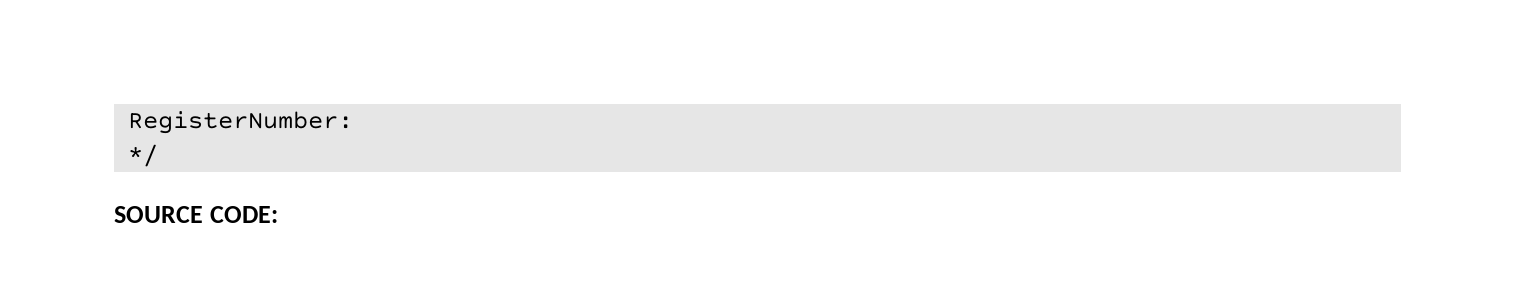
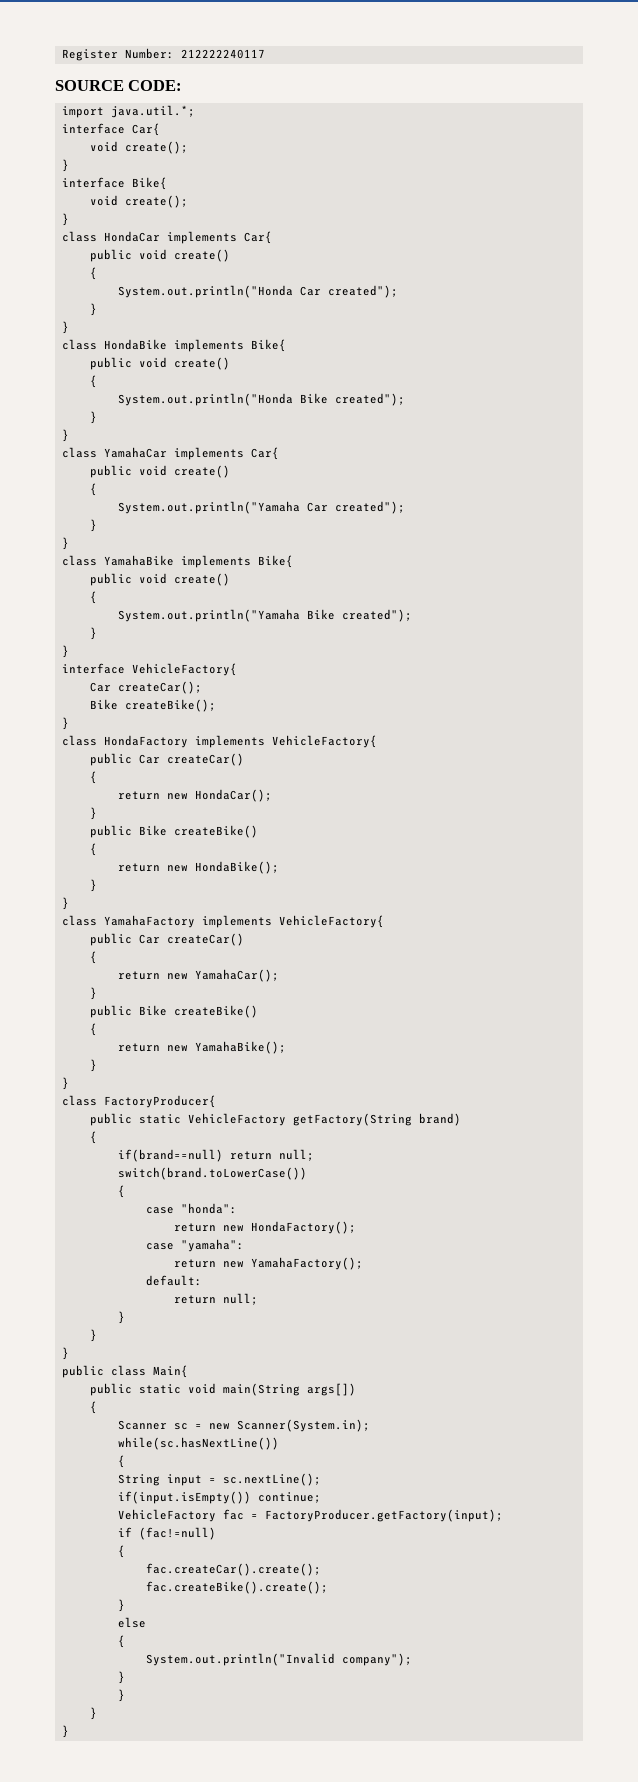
[127,111,353,134] [127,144,158,167] RegisterNumber: // */ -> [61,48,265,61] Register Number: 212222240117
(278, 214) none -> [61,105,195,118] [61,123,160,136] [89,141,188,154] [61,159,69,172] [61,177,167,190] [89,195,188,208] [61,213,69,226] [61,231,272,244] [89,249,230,262] [89,267,97,280] [117,285,398,298] [89,303,97,316] [61,321,69,334] [61,339,286,352] [89,357,230,370] [89,375,97,388] [117,393,405,406] [89,411,97,424] [61,429,69,442] [61,447,279,460] [89,465,230,478] [89,483,97,496] [117,501,405,514] [89,519,97,532] [61,537,69,550] [61,555,293,568] [89,573,230,586] [89,591,97,604] [117,609,412,622] [89,627,97,640] [61,645,69,658] [61,663,237,676] [89,681,202,694] [89,699,216,712] [61,717,69,730] [61,735,377,748] [89,753,244,766] [89,771,97,784] [117,789,272,802] [89,807,97,820] [89,825,258,838] [89,843,97,856] [117,861,279,874] [89,879,97,892] [61,897,69,910] [61,915,384,928] [89,933,244,946] [89,951,97,964] [117,969,279,982] [89,987,97,1000] [89,1005,258,1018] [89,1023,97,1036] [117,1041,286,1054] [89,1059,97,1072] [61,1077,69,1090] [61,1095,216,1108] [89,1113,461,1126] [89,1131,97,1144] [117,1149,314,1162] [117,1167,307,1180] [117,1185,125,1198] [145,1203,237,1214] [173,1221,356,1234] [145,1239,244,1252] [173,1257,363,1270] [145,1275,202,1286] [173,1293,258,1305] [117,1311,125,1324] [89,1329,97,1342] [61,1347,69,1360] [61,1365,188,1378] [89,1383,356,1396] [89,1401,97,1414] [117,1419,370,1432] [117,1437,279,1450] [117,1455,125,1468] [117,1473,321,1486] [117,1491,321,1504] [117,1509,503,1522] [117,1527,216,1540] [117,1545,125,1558] [145,1563,321,1576] [145,1581,328,1594] [117,1599,125,1612] [117,1617,146,1628] [117,1635,125,1648] [145,1653,412,1666] [117,1671,125,1684] [117,1689,125,1702] [89,1707,97,1720] [61,1725,69,1738] // import java.util.*; // interface Car{ // void create(); // } // interface Bike{ // void create(); // } // class HondaCar implements Car{ // public void create() // { // System.out.println("Honda Car created"); // } // } // class HondaBike implements Bike{ // public void create() // { // System.out.println("Honda Bike created"); // } // } // class YamahaCar implements Car{ // public void create() // { // System.out.println("Yamaha Car created"); // } // } // class YamahaBike implements Bike{ // public void create() // { // System.out.println("Yamaha Bike created"); // } // } // interface VehicleFactory{ // Car createCar(); // Bike createBike(); // } // class HondaFactory implements VehicleFactory{ // public Car createCar() // { // return new HondaCar(); // } // public Bike createBike() // { // return new HondaBike(); // } // } // class YamahaFactory implements VehicleFactory{ // public Car createCar() // { // return new YamahaCar(); // } // public Bike createBike() // { // return new YamahaBike(); // } // } // class FactoryProducer{ // public static VehicleFactory getFactory(String brand) // { // if(brand==null) return null; // switch(brand.toLowerCase()) // { // case "honda": // return new HondaFactory(); // case "yamaha": // return new YamahaFactory(); // default: // return null; // } // } // } // public class Main{ // public static void main(String args[]) // { // Scanner sc = new Scanner(System.in); // while(sc.hasNextLine()) // { // String input = sc.nextLine(); // if(input.isEmpty()) continue; // VehicleFactory fac = FactoryProducer.getFactory(input); // if (fac!=null) // { // fac.createCar().create(); // fac.createBike().create(); // } // else // { // System.out.println("Invalid company"); // } // } // } // }

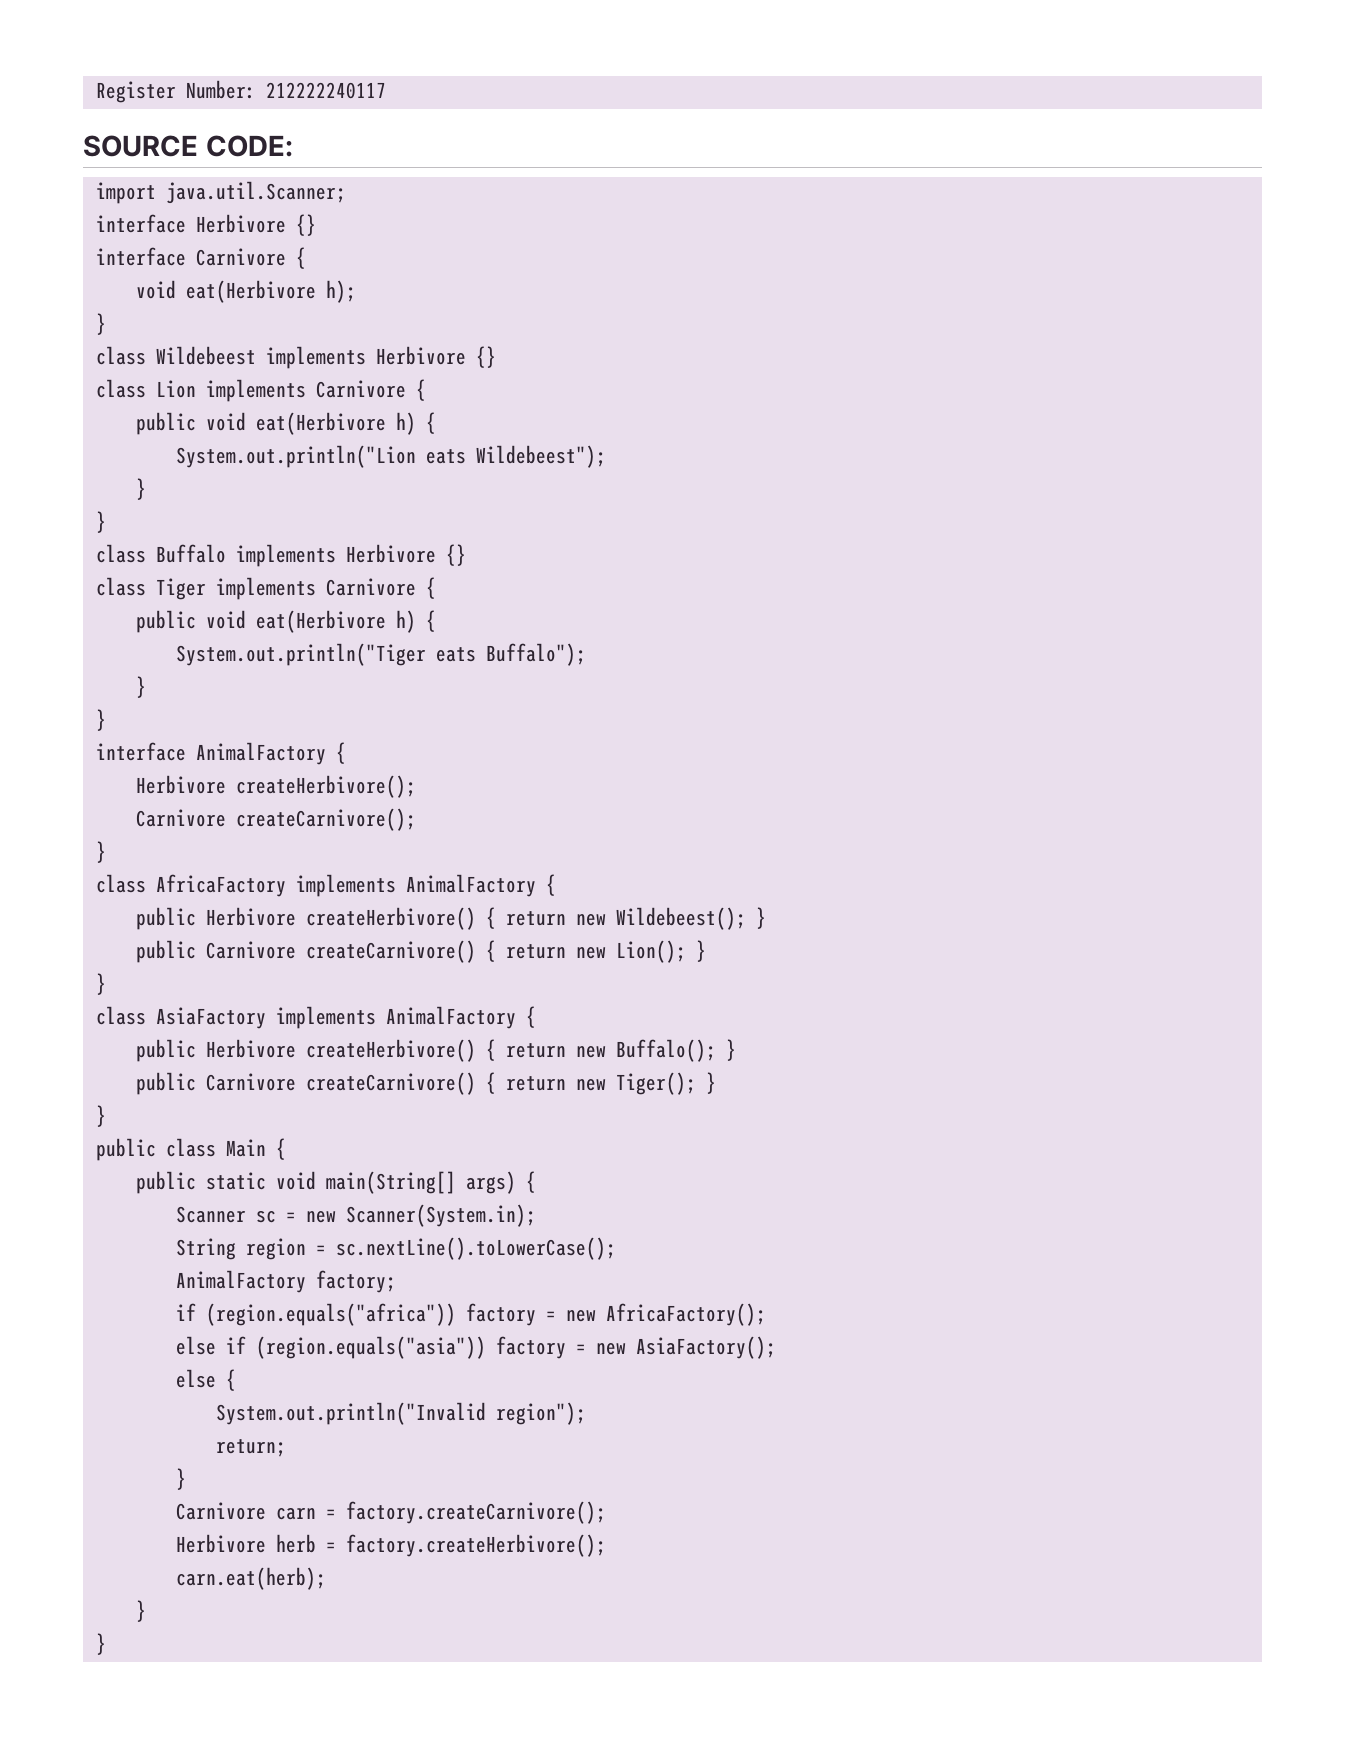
[110,105,195,118] [61,123,160,136] [89,141,188,154] [61,159,69,172] [61,177,167,190] [89,195,188,208] [61,213,69,226] [61,231,272,244] [89,249,230,262] [89,267,97,280] [117,285,398,298] [89,303,97,316] [61,321,69,334] [61,339,286,352] [89,357,230,370] [89,375,97,388] [117,393,405,406] [89,411,97,424] [61,429,69,442] [61,447,279,460] [89,465,230,478] [89,483,97,496] [117,501,405,514] [89,519,97,532] [61,537,69,550] [61,555,293,568] [89,573,230,586] [89,591,97,604] [117,609,412,622] [89,627,97,640] [61,645,69,658] [61,663,237,676] [89,681,202,694] [89,699,216,712] [61,717,69,730] [61,735,377,748] [89,753,244,766] [89,771,97,784] [117,789,272,802] [89,807,97,820] [89,825,258,838] [89,843,97,856] [117,861,279,874] [89,879,97,892] [61,897,69,910] [61,915,384,928] [89,933,244,946] [89,951,97,964] [117,969,279,982] [89,987,97,1000] [89,1005,258,1018] [89,1023,97,1036] [117,1041,286,1054] [89,1059,97,1072] [61,1077,69,1090] [61,1095,216,1108] [89,1113,461,1126] [89,1131,97,1144] [117,1149,314,1162] [117,1167,307,1180] [117,1185,125,1198] [145,1203,237,1214] [173,1221,356,1234] [145,1239,244,1252] [173,1257,363,1270] [145,1275,202,1286] [173,1293,258,1305] [117,1311,125,1324] java.util.*; // interface Car{ // void create(); // } // interface Bike{ // void create(); // } // class HondaCar implements Car{ // public void create() // { // System.out.println("Honda Car created"); // } // } // class HondaBike implements Bike{ // public void create() // { // System.out.println("Honda Bike created"); // } // } // class YamahaCar implements Car{ // public void create() // { // System.out.println("Yamaha Car created"); // } // } // class YamahaBike implements Bike{ // public void create() // { // System.out.println("Yamaha Bike created"); // } // } // interface VehicleFactory{ // Car createCar(); // Bike createBike(); // } // class HondaFactory implements VehicleFactory{ // public Car createCar() // { // return new HondaCar(); // } // public Bike createBike() // { // return new HondaBike(); // } // } // class YamahaFactory implements VehicleFactory{ // public Car createCar() // { // return new YamahaCar(); // } // public Bike createBike() // { // return new YamahaBike(); // } // } // class FactoryProducer{ // public static VehicleFactory getFactory(String brand) // { // if(brand==null) return null; // switch(brand.toLowerCase()) // { // case "honda": // return new HondaFactory(); // case "yamaha": // return new YamahaFactory(); // default: // return null; // } // -> [165,181,346,204] [95,214,316,236] [95,247,306,269] [135,280,356,303] [95,313,106,335] [95,346,496,369] [95,379,426,402] [135,412,436,435] [175,445,606,468] [135,478,146,500] [95,511,106,533] [95,544,466,567] [95,577,436,600] [135,610,436,633] [175,643,586,666] [135,676,146,698] [95,709,106,731] [95,742,346,765] [135,775,416,798] [135,808,416,831] [95,841,106,863] [95,874,556,897] [135,907,766,930] [135,940,706,963] [95,973,106,995] [95,1006,536,1029] [135,1039,736,1062] [135,1072,696,1095] java.util.Scanner; // interface Herbivore {} // interface Carnivore { // void eat(Herbivore h); // } // class Wildebeest implements Herbivore {} // class Lion implements Carnivore { // public void eat(Herbivore h) { // System.out.println("Lion eats Wildebeest"); // } // } // class Buffalo implements Herbivore {} // class Tiger implements Carnivore { // public void eat(Herbivore h) { // System.out.println("Tiger eats Buffalo"); // } // } // interface AnimalFactory { // Herbivore createHerbivore(); // Carnivore createCarnivore(); // } // class AfricaFactory implements AnimalFactory { // public Herbivore createHerbivore() { return new Wildebeest(); } // public Carnivore createCarnivore() { return new Lion(); } // } // class AsiaFactory implements AnimalFactory { // public Herbivore createHerbivore() { return new Buffalo(); } // public Carnivore createCarnivore() { return new Tiger();
[152,1365,188,1378] Main{ -> [225,1138,286,1160] Main {
[222,1383,356,1396] main(String args[]) // -> [325,1171,516,1194] main(String[] args)
[117,1437,279,1450] [117,1455,125,1468] [117,1473,321,1486] [117,1491,321,1504] [117,1509,503,1522] [117,1527,216,1540] [117,1545,125,1558] [145,1563,321,1576] [145,1581,328,1594] [117,1599,125,1612] [117,1617,146,1628] [117,1635,125,1648] [145,1653,412,1666] [117,1671,125,1684] [117,1689,125,1702] [89,1707,97,1720] [61,1725,69,1738] while(sc.hasNextLine()) // { // String input = sc.nextLine(); // if(input.isEmpty()) continue; // VehicleFactory fac = FactoryProducer.getFactory(input); // if (fac!=null) // { // fac.createCar().create(); // fac.createBike().create(); // } // else // { // System.out.println("Invalid company"); // } // } // } // } -> [175,1237,616,1260] [175,1270,396,1293] [175,1303,766,1326] [175,1336,776,1359] [175,1369,236,1391] [215,1402,586,1425] [215,1439,286,1457] [175,1468,186,1490] [175,1501,606,1524] [175,1534,606,1557] [175,1567,326,1590] [135,1600,146,1622] [95,1633,106,1655] String region = sc.nextLine().toLowerCase(); // AnimalFactory factory; // if (region.equals("africa")) factory = new AfricaFactory(); // else if (region.equals("asia")) factory = new AsiaFactory(); // else { // System.out.println("Invalid region"); // return; // } // Carnivore carn = factory.createCarnivore(); // Herbivore herb = factory.createHerbivore(); // carn.eat(herb); // } // }

